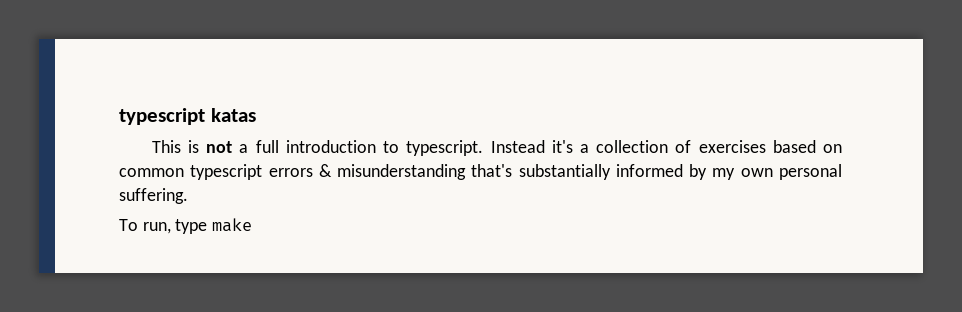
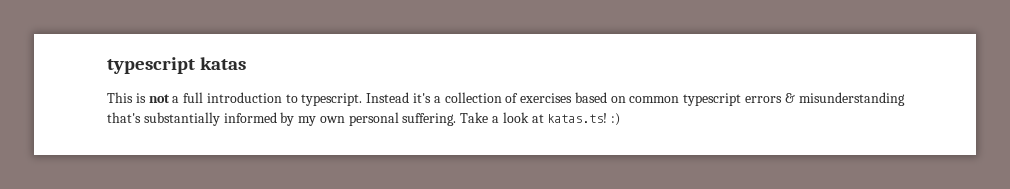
[119,218,253,234] // To run, type make -> [460,112,621,126] Take a look at katas.ts! :)

